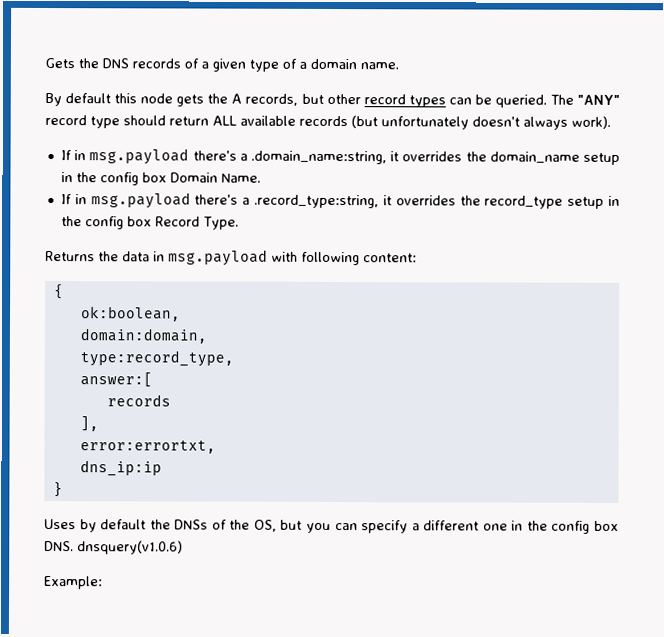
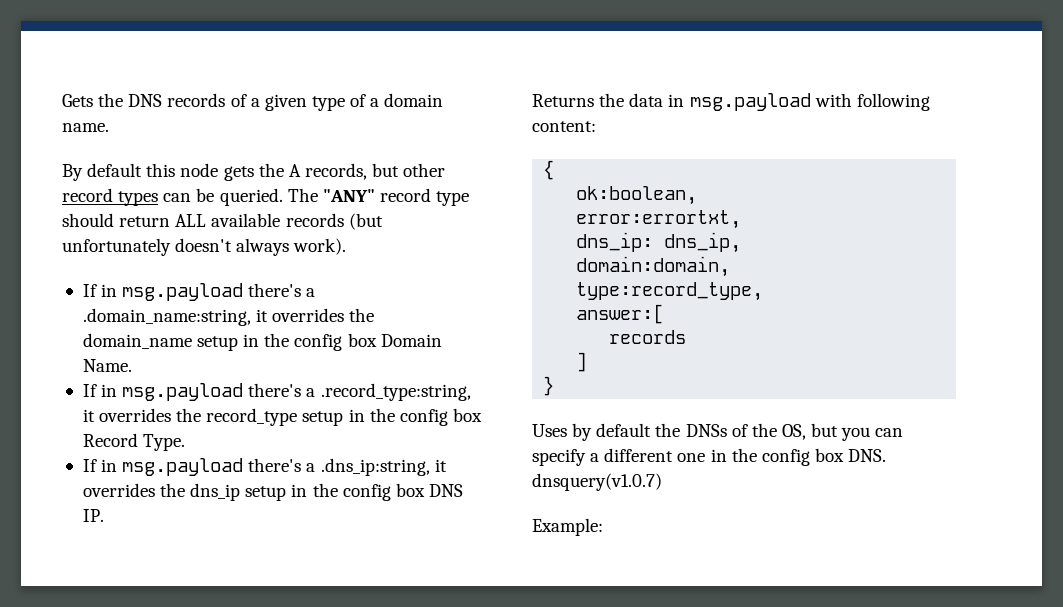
(239, 223) none -> [82,458,447,476] [82,483,463,501] [82,509,104,522] // If in msg.payload there's a .dns_ip:string, it overrides the dns_ip setup in the config box DNS IP.
(181, 314) none -> [576,210,742,229] [576,232,742,253] // error:errortxt, // dns_ip: dns_ip,
[79,416,99,432] [79,440,216,454] [79,460,162,477] ], // error:errortxt, // dns_ip:ip -> [576,352,588,372] ]
[77,540,183,555] dnsquery(v1.0.6) -> [532,473,662,491] dnsquery(v1.0.7)

